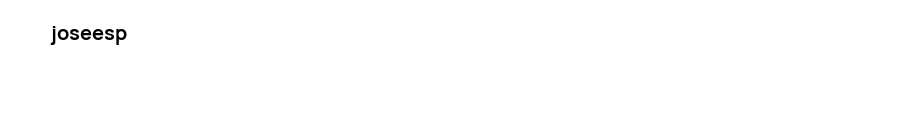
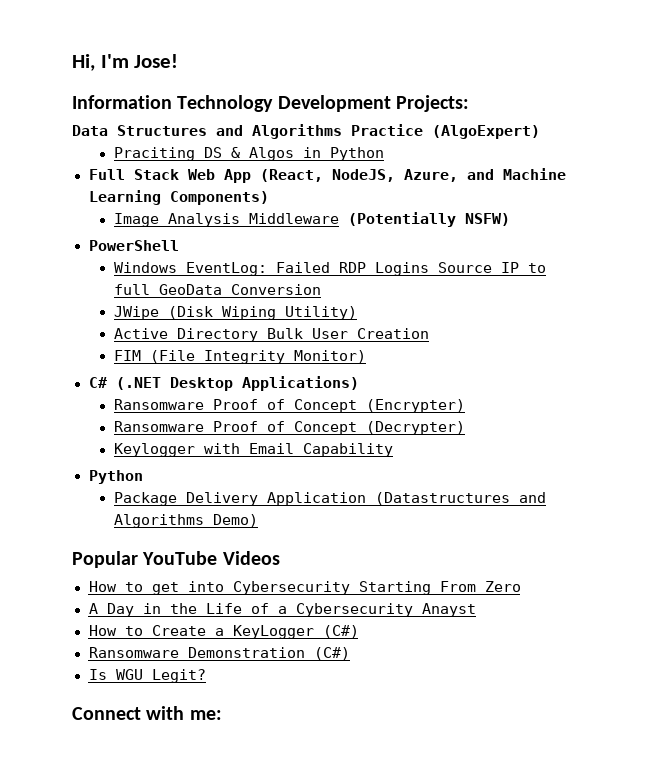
[50,26,127,45] joseesp -> [72,54,179,71] [72,95,469,112] [72,124,540,139] [113,147,384,161] [88,168,566,183] [88,190,269,205] [113,212,510,227] [88,240,179,251] [113,262,546,276] [113,284,321,295] [113,306,357,320] [113,328,429,342] [113,350,366,364] [88,376,359,391] [113,399,465,413] [113,421,465,435] [113,443,393,457] [88,470,143,484] [113,492,546,506] [113,514,258,528] [72,551,280,568] [88,581,521,595] [88,603,476,617] [88,625,359,639] [88,647,350,660] [88,669,206,683] [72,706,222,720] Hi, I'm Jose! // Information Technology Development Projects: // Data Structures and Algorithms Practice (AlgoExpert) // Praciting DS & Algos in Python // Full Stack Web App (React, NodeJS, Azure, and Machine Learning Components) // Image Analysis Middleware (Potentially NSFW) // PowerShell // Windows EventLog: Failed RDP Logins Source IP to full GeoData Conversion // JWipe (Disk Wiping Utility) // Active Directory Bulk User Creation // FIM (File Integrity Monitor) // C# (.NET Desktop Applications) // Ransomware Proof of Concept (Encrypter) // Ransomware Proof of Concept (Decrypter) // Keylogger with Email Capability // Python // Package Delivery Application (Datastructures and Algorithms Demo) // Popular YouTube Videos // How to get into Cybersecurity Starting From Zero // A Day in the Life of a Cybersecurity Anayst // How to Create a KeyLogger (C#) // Ransomware Demonstration (C#) // Is WGU Legit? // Connect with me:

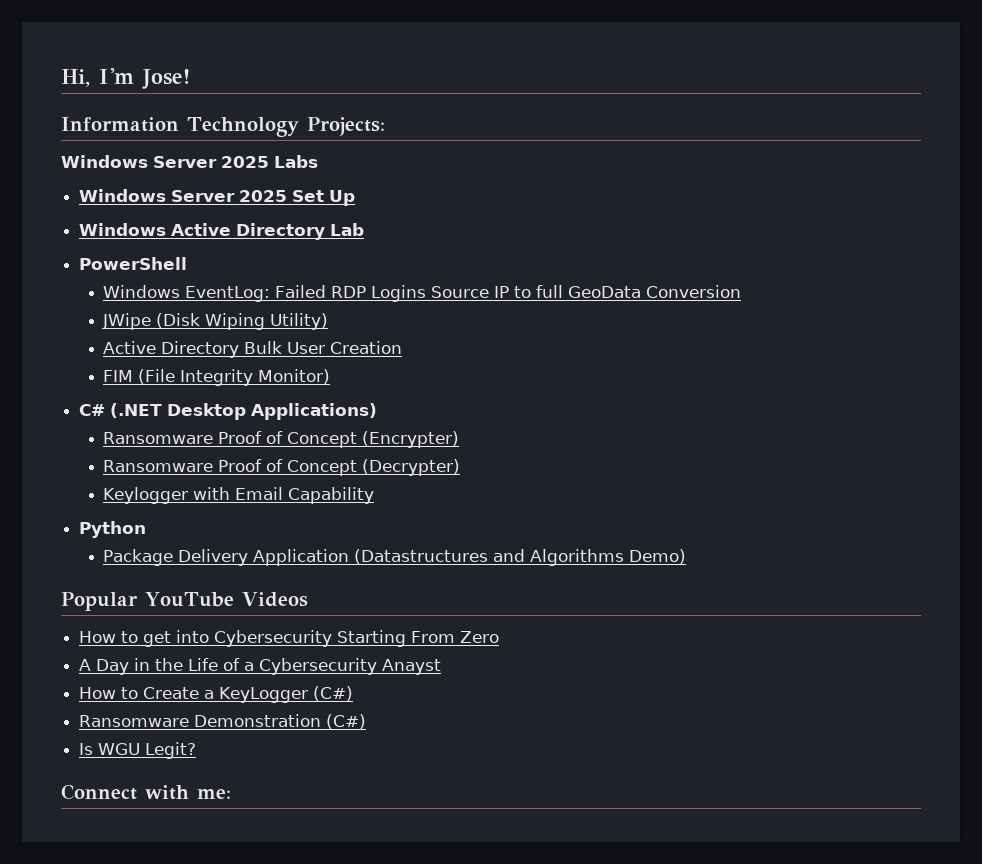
[277,95,391,112] Development -> (299, 127) none
[72,124,540,139] [113,147,384,161] [88,168,566,183] [88,190,269,205] [113,212,510,227] Data Structures and Algorithms Practice (AlgoExpert) // Praciting DS & Algos in Python // Full Stack Web App (React, NodeJS, Azure, and Machine Learning Components) // Image Analysis Middleware (Potentially NSFW) -> [61,155,318,168] [79,189,356,206] [79,223,365,240] Windows Server 2025 Labs // Windows Server 2025 Set Up // Windows Active Directory Lab

